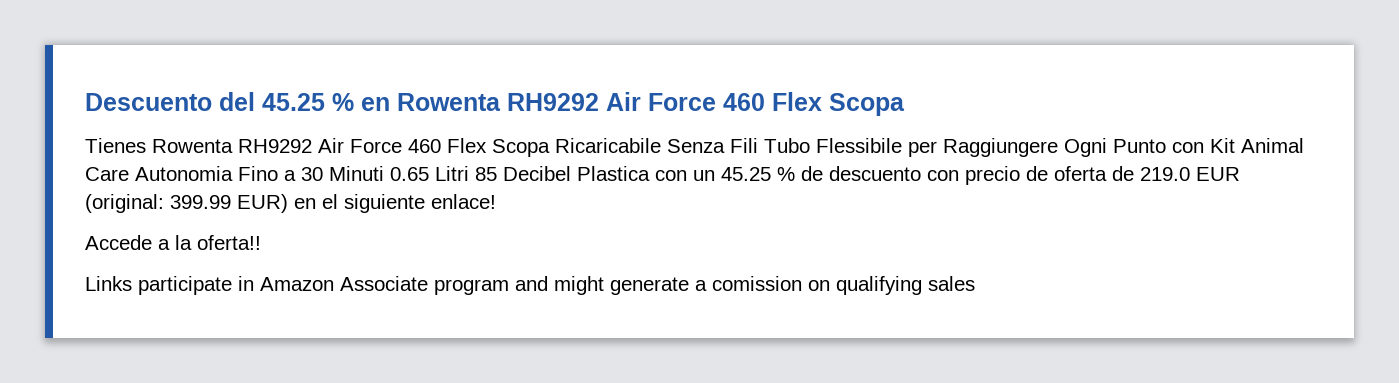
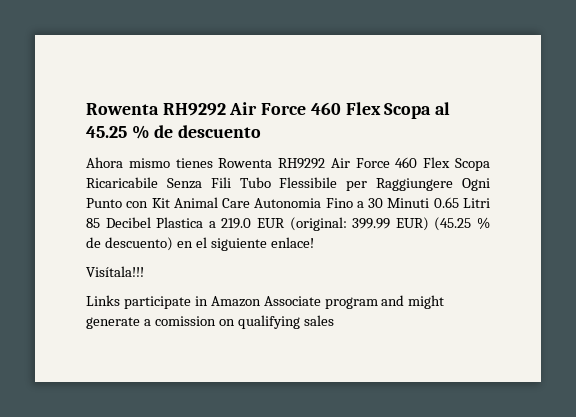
[85,92,905,116] [85,138,146,153] Descuento del 45.25 % en Rowenta RH9292 Air Force 460 Flex Scopa // Tienes -> [86,102,451,119] [86,125,262,139] [86,157,213,168] Rowenta RH9292 Air Force 460 Flex Scopa al 45.25 % de descuento // Ahora mismo tienes
[655,166,1134,185] con un 45.25 % de descuento con precio de oferta de -> [208,221,216,228] a
(288, 203) none -> [434,217,491,231] [86,237,173,251] (45.25 % de descuento)
[85,235,261,250] Accede a la oferta!! -> [86,266,144,277] Visítala!!!

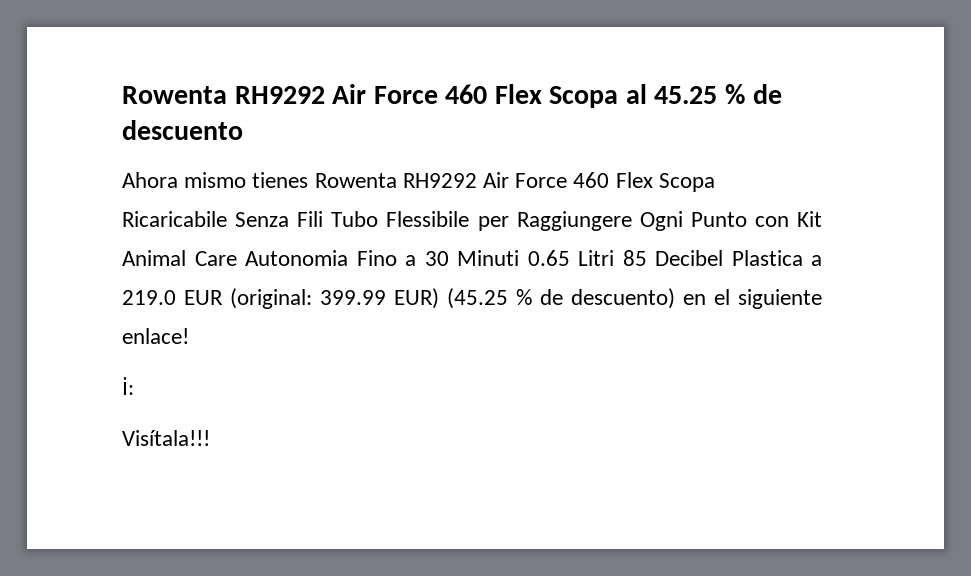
(314, 242) none -> [122,377,134,395] // ℹ:
[86,295,445,309] [86,315,334,329] // Links participate in Amazon Associate program and might generate a comission on qualifying sales -> (210, 438) none

